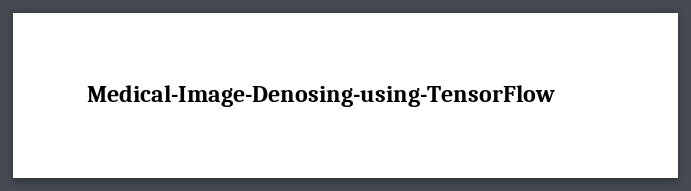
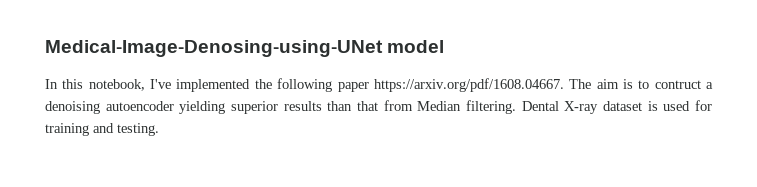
[87,85,555,107] Medical-Image-Denosing-using-TensorFlow -> [45,40,445,57] [45,78,714,92] [45,100,712,114] [45,123,159,136] Medical-Image-Denosing-using-UNet model // In this notebook, I've implemented the following paper https://arxiv.org/pdf/1608.04667. The aim is to contruct a denoising autoencoder yielding superior results than that from Median filtering. Dental X-ray dataset is used for training and testing.

